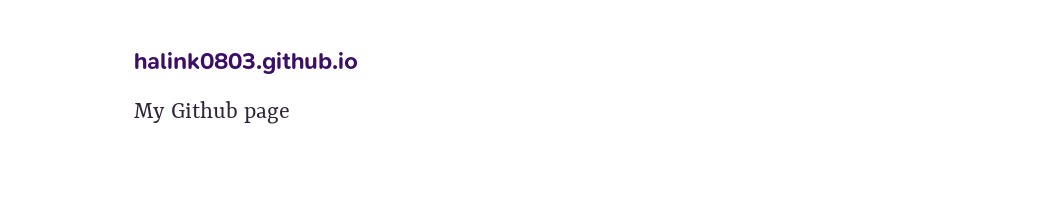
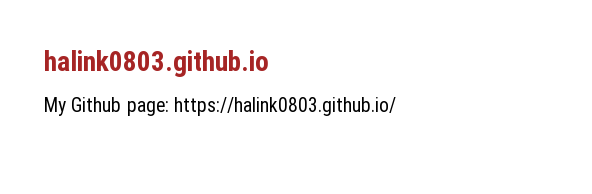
[244,107,291,124] page -> [126,97,396,116] page: https://halink0803.github.io/

